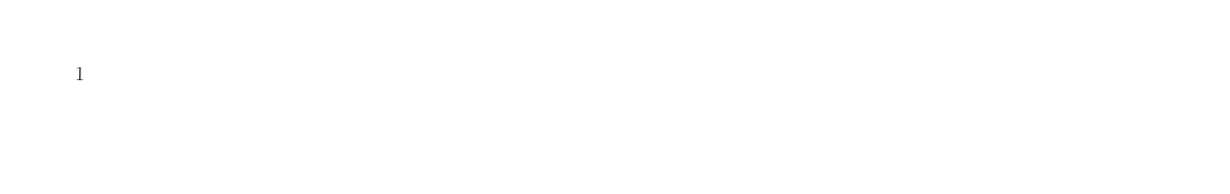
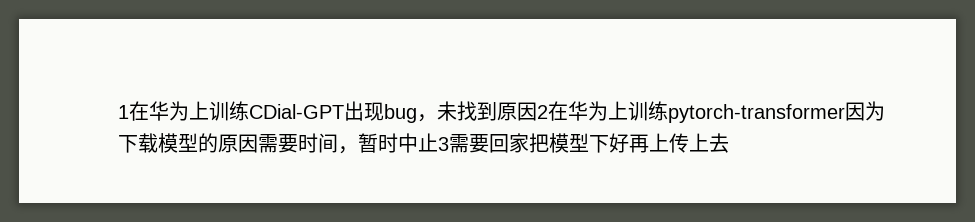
(84, 74) none -> [129,101,885,123] [118,133,729,154] 在华为上训练CDial-GPT出现bug，未找到原因2在华为上训练pytorch-transformer因为下载模型的原因需要时间，暂时中止3需要回家把模型下好再上传上去

